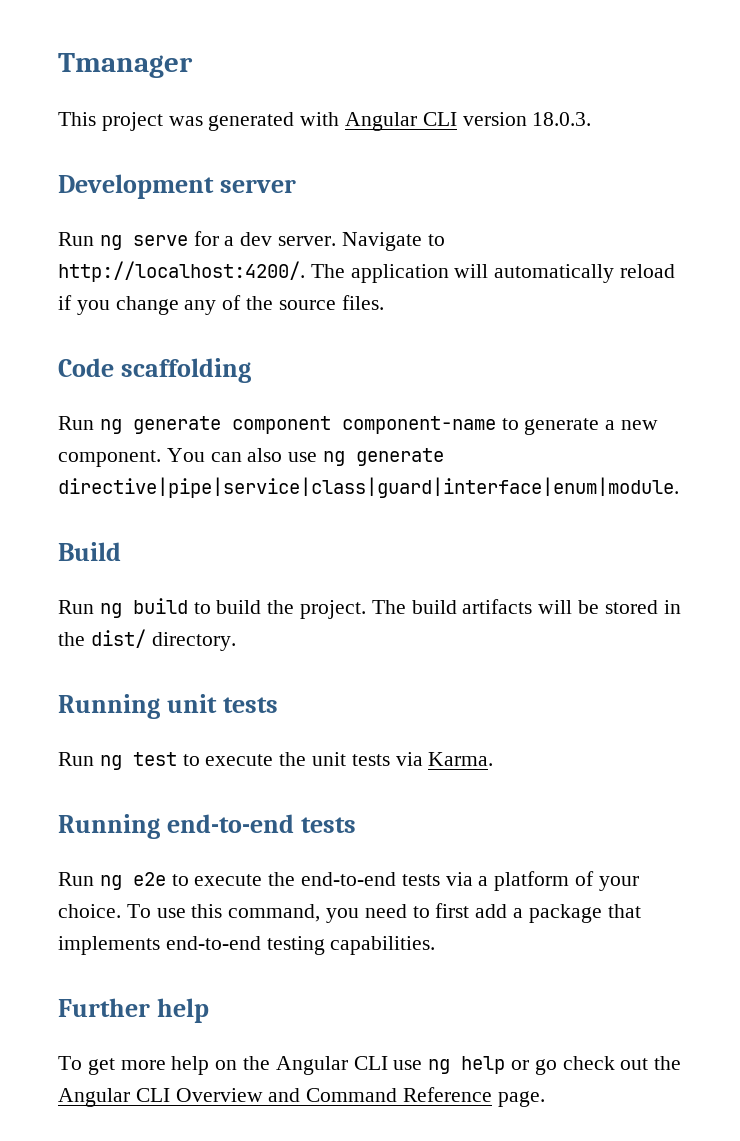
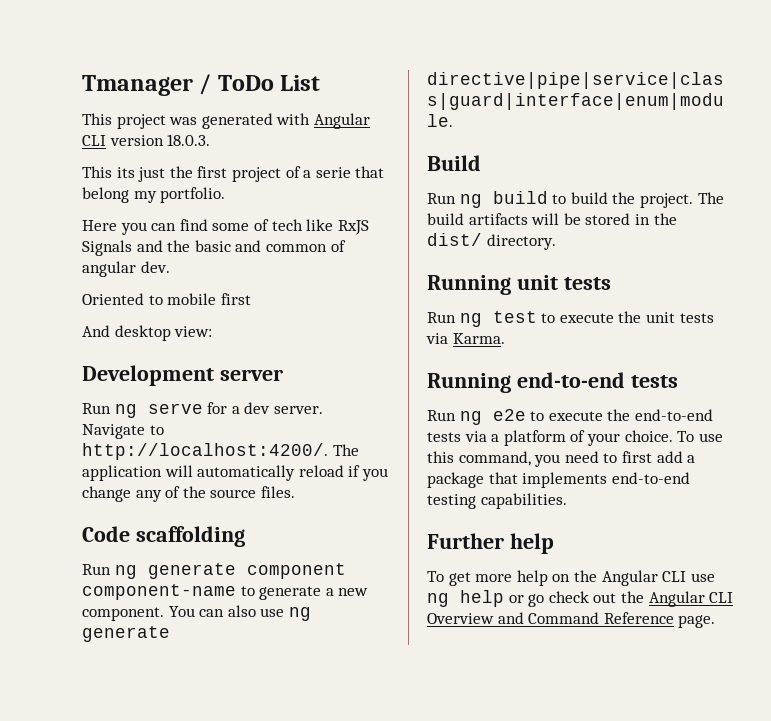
(193, 65) none -> [199,74,321,95] / ToDo List
(592, 119) none -> [82,166,385,182] [82,187,226,203] [82,219,369,235] [82,240,346,256] [82,261,170,277] [82,293,251,305] [82,325,213,341] // This its just the first project of a serie that belong my portfolio. // Here you can find some of tech like RxJS Signals and the basic and common of angular dev. // Oriented to mobile first // And desktop view:

